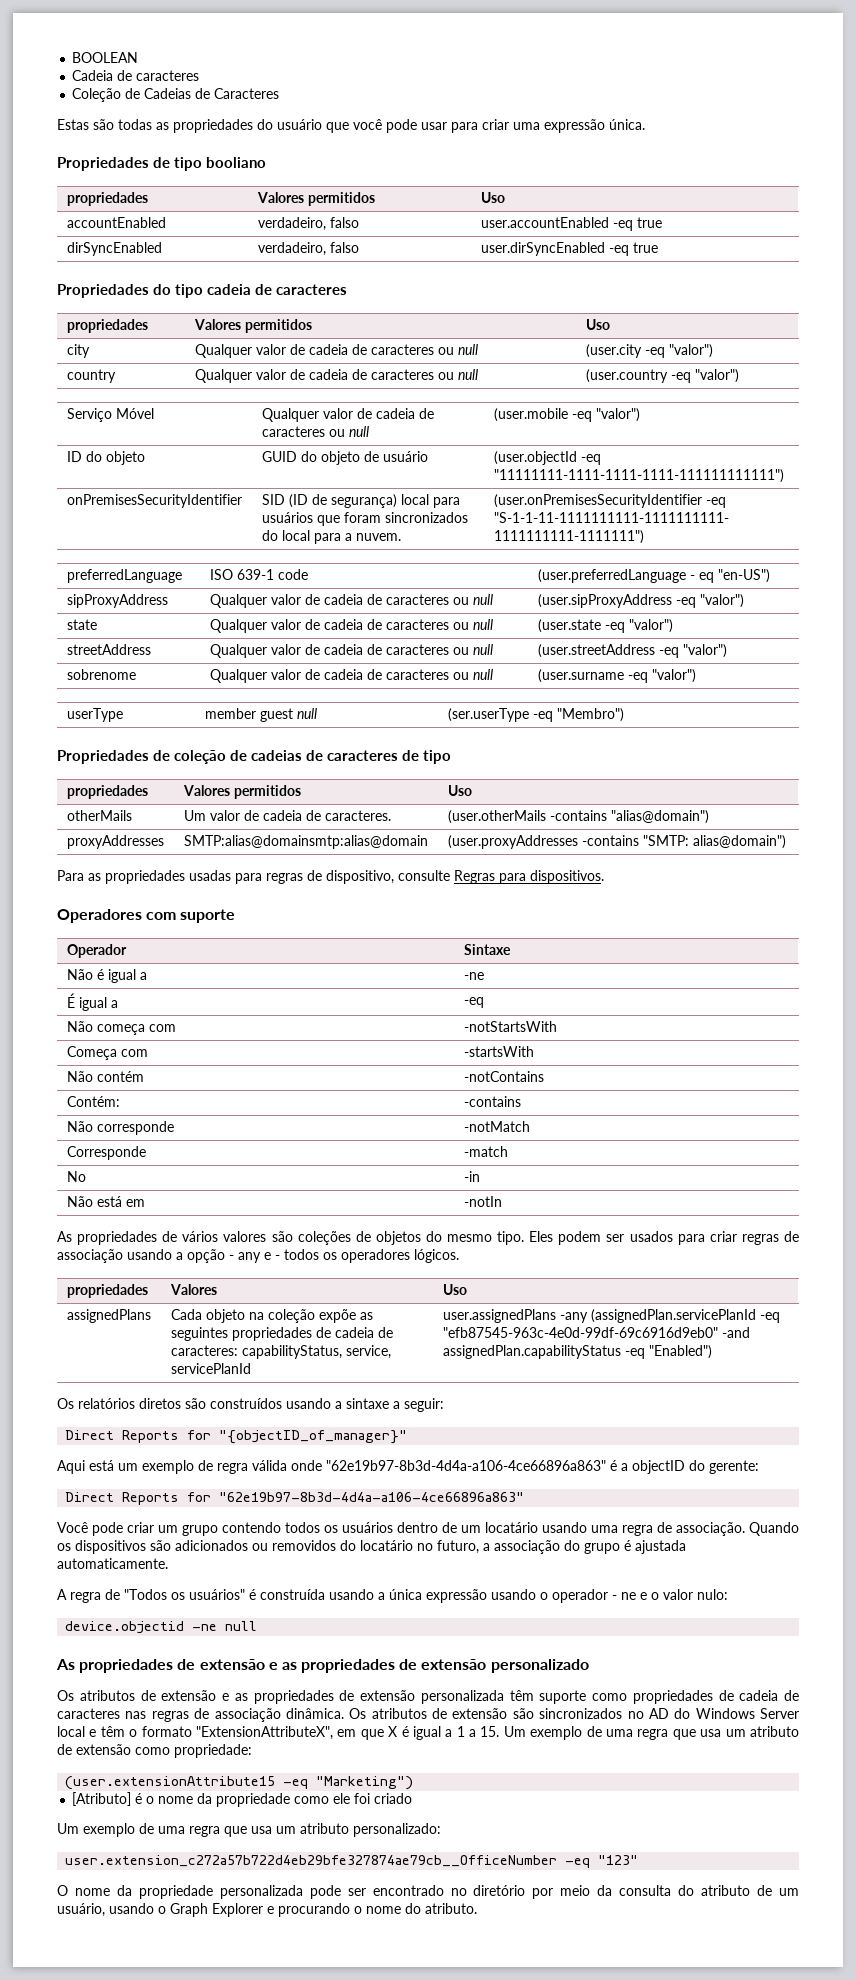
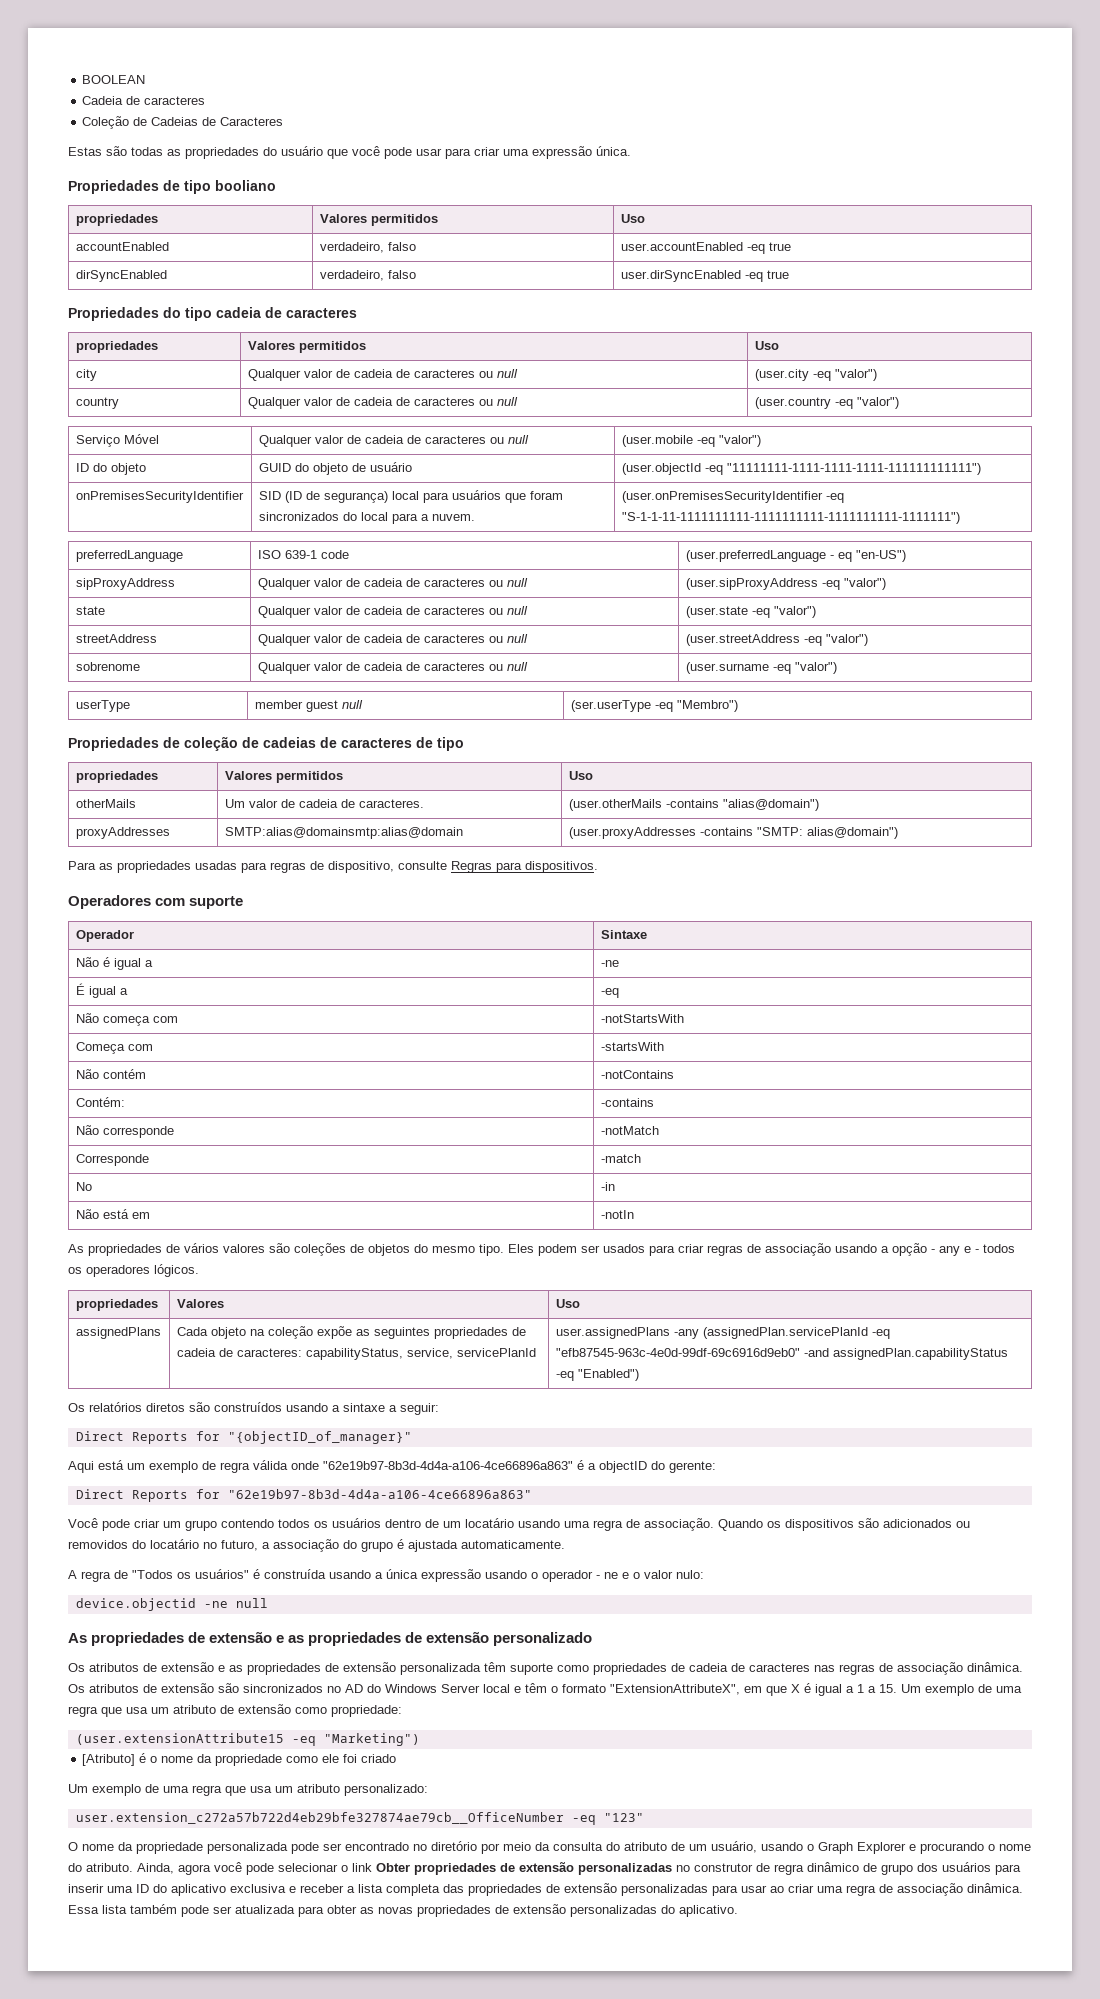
(477, 1908) none -> [137,1862,1021,1875] [68,1883,1023,1896] [68,1904,738,1917] Ainda, agora você pode selecionar o link Obter propriedades de extensão personalizadas no construtor de regra dinâmico de grupo dos usuários para inserir uma ID do aplicativo exclusiva e receber a lista completa das propriedades de extensão personalizadas para usar ao criar uma regra de associação dinâmica. Essa lista também pode ser atualizada para obter as novas propriedades de extensão personalizadas do aplicativo.

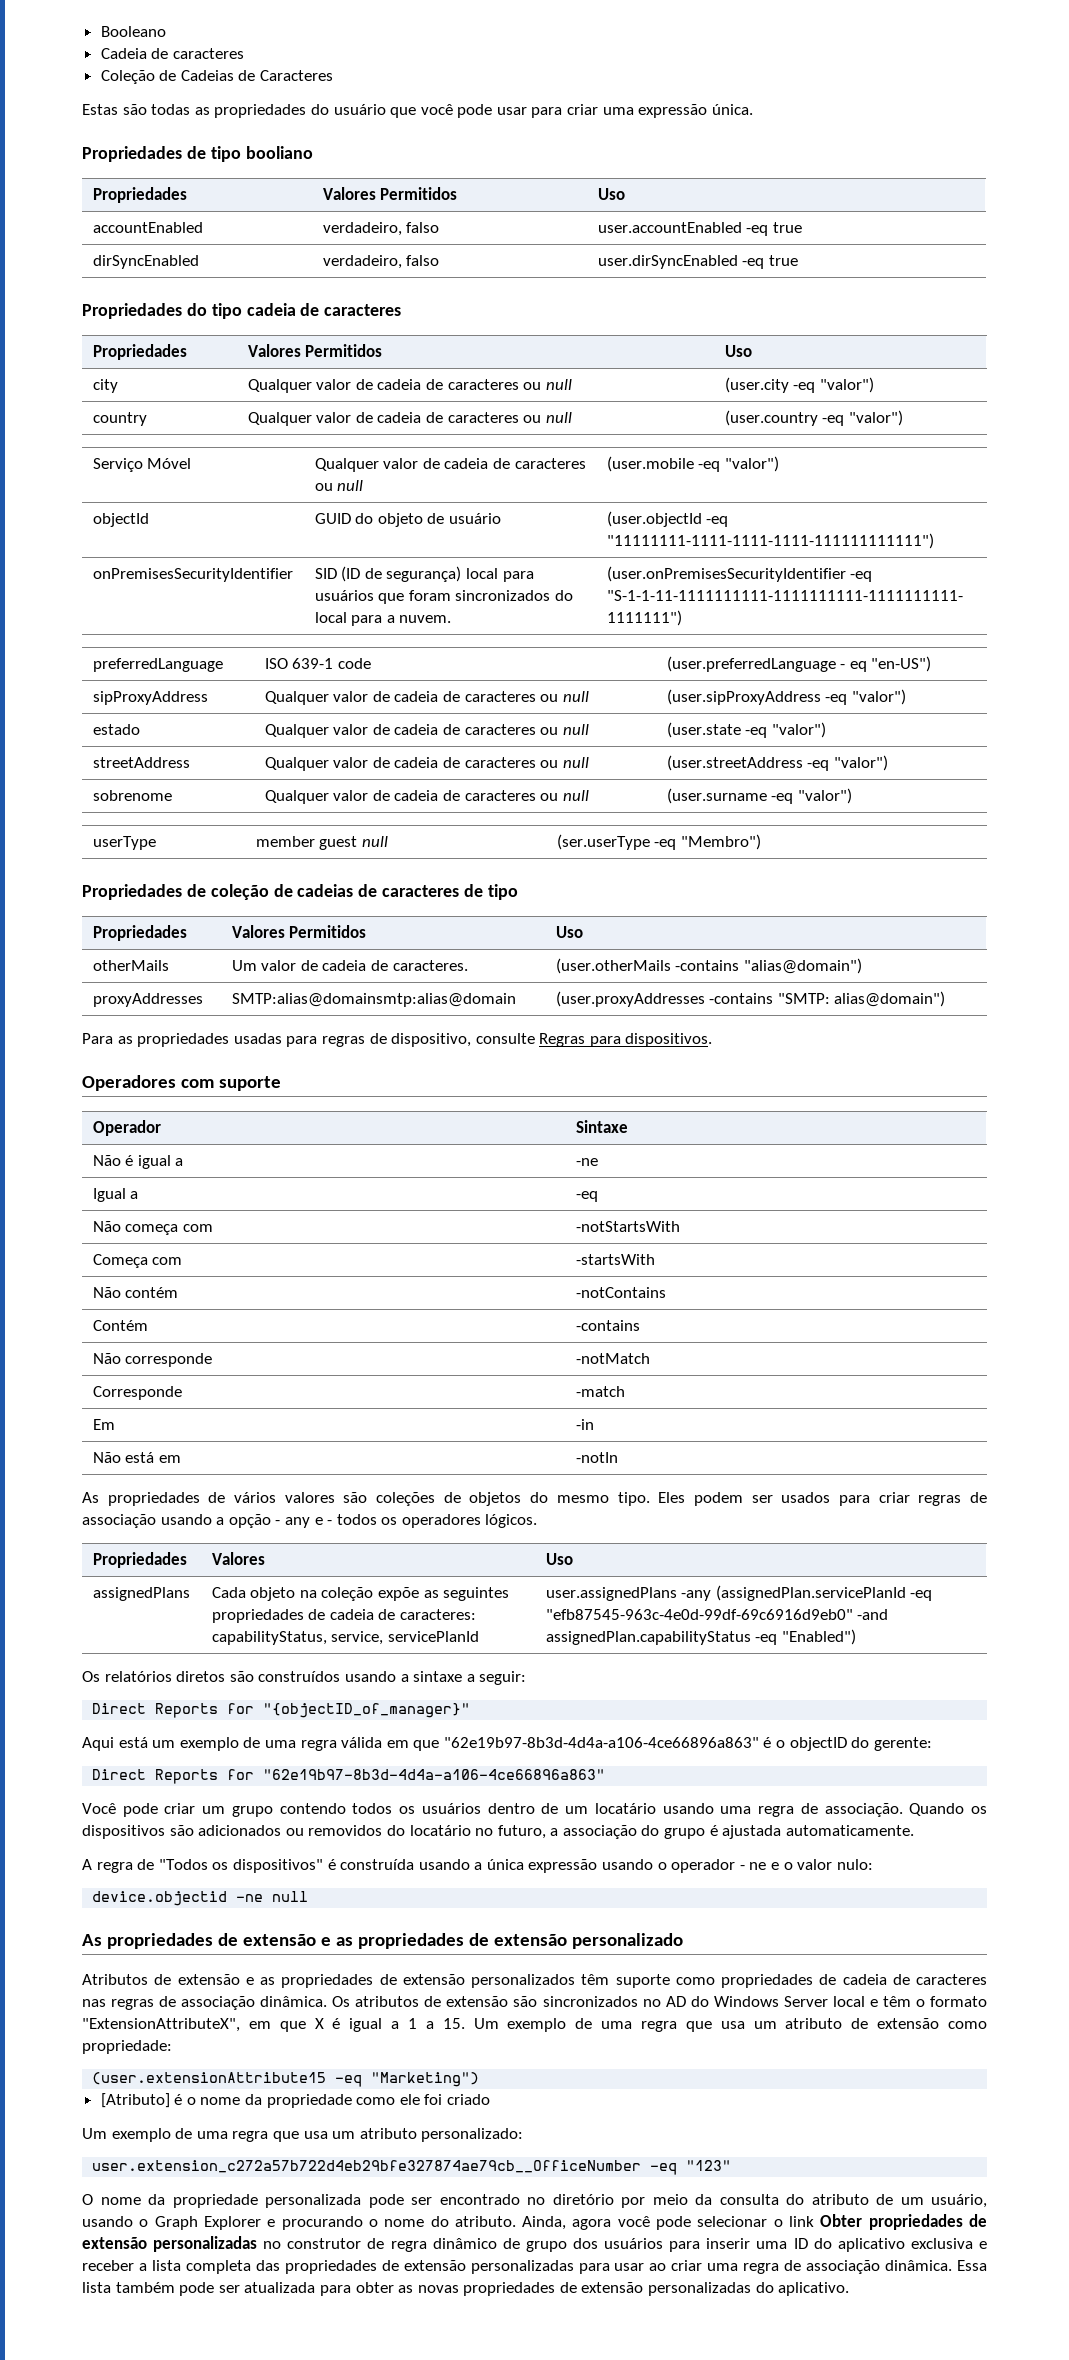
[82,75,146,84] BOOLEAN -> [100,26,166,37] Booleano
[75,214,158,226] [319,214,438,226] propriedades | Valores permitidos -> [92,187,187,203] [322,187,458,200] Propriedades | Valores Permitidos
[75,341,158,353] [247,341,366,353] propriedades | Valores permitidos -> [92,344,187,360] [247,344,383,357] Propriedades | Valores Permitidos
[75,463,146,475] ID do objeto -> [92,513,149,527] objectId
[75,606,105,615] state -> [92,724,140,735] estado
[75,771,158,783] [224,771,343,783] propriedades | Valores permitidos -> [92,925,187,941] [231,925,367,938] Propriedades | Valores Permitidos
[75,983,116,998] É igual -> [92,1188,126,1202] Igual
[75,1097,125,1107] Contém: -> [92,1320,148,1331] Contém
[75,1182,92,1191] No -> [92,1419,115,1430] Em
[75,1299,158,1311] propriedades -> [92,1552,187,1568] Propriedades
(216, 1465) none -> [264,1740,296,1748] uma
[291,1461,319,1470] onde -> [386,1740,440,1751] em que
[588,1463,596,1470] a -> [776,1740,786,1748] o
[195,1569,249,1579] usuários" -> [232,1859,323,1873] dispositivos"
[68,1662,481,1675] Os atributos de extensão e as propriedades de extensão personalizada -> [82,1974,575,1988] Atributos de extensão e as propriedades de extensão personalizados

